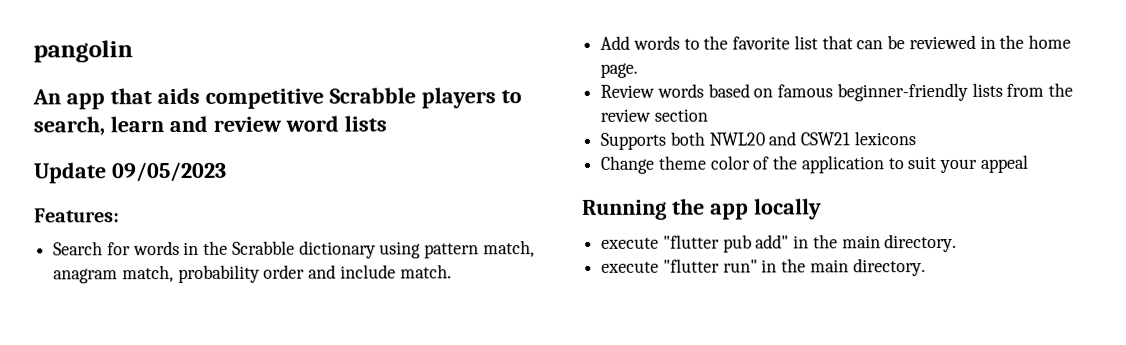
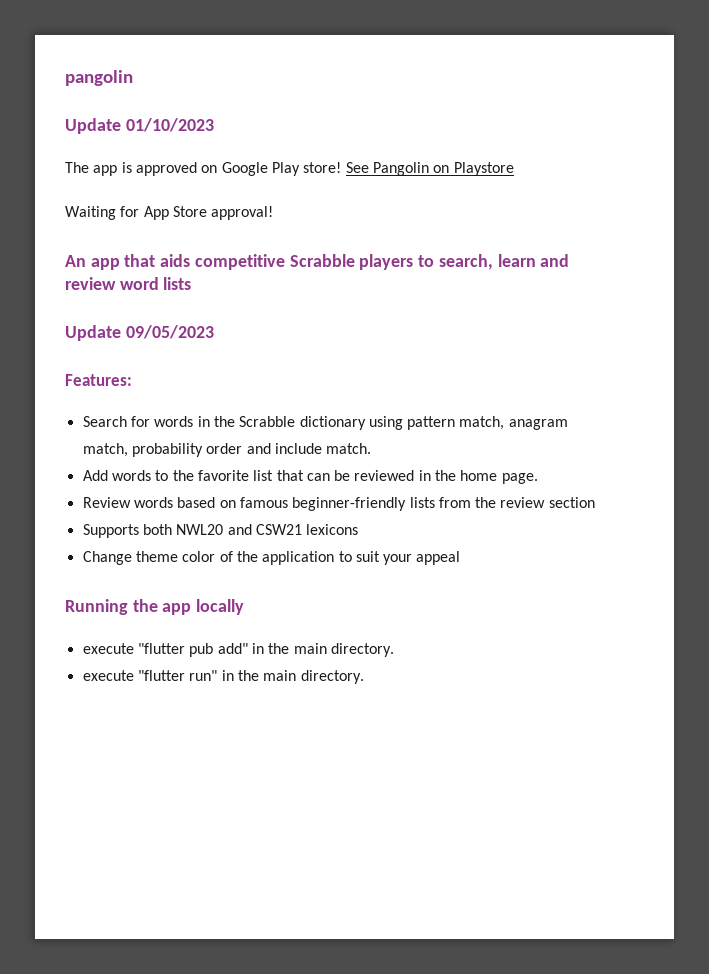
(133, 51) none -> [65,118,214,134] [65,162,514,176] [65,206,274,220] // Update 01/10/2023 // The app is approved on Google Play store! See Pangolin on Playstore // Waiting for App Store approval!

